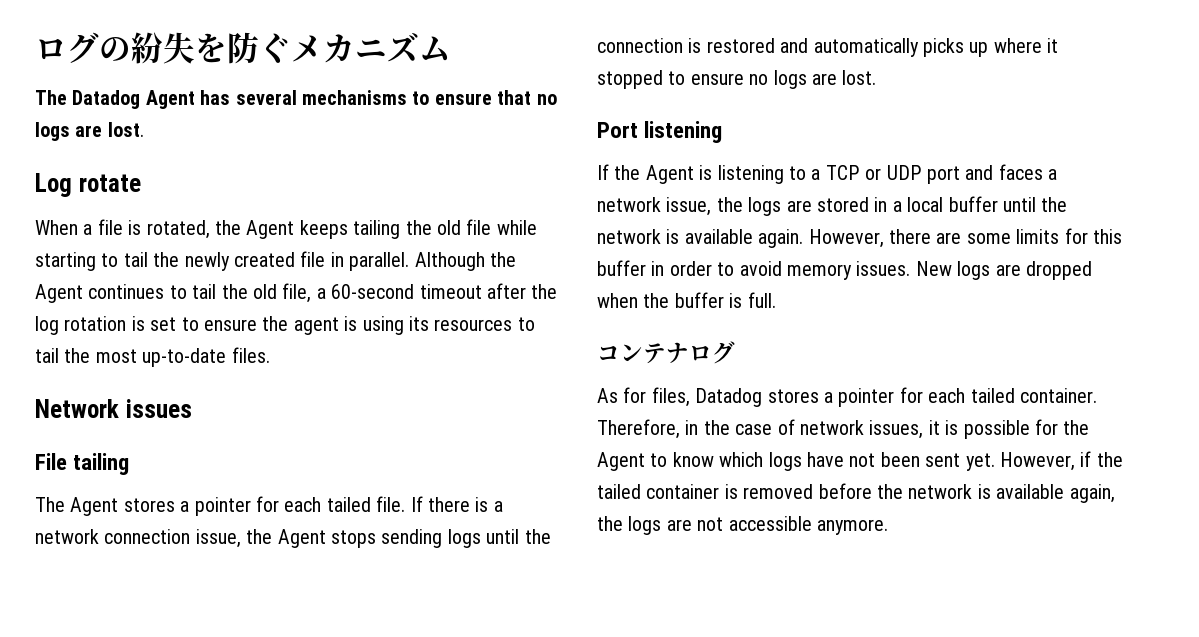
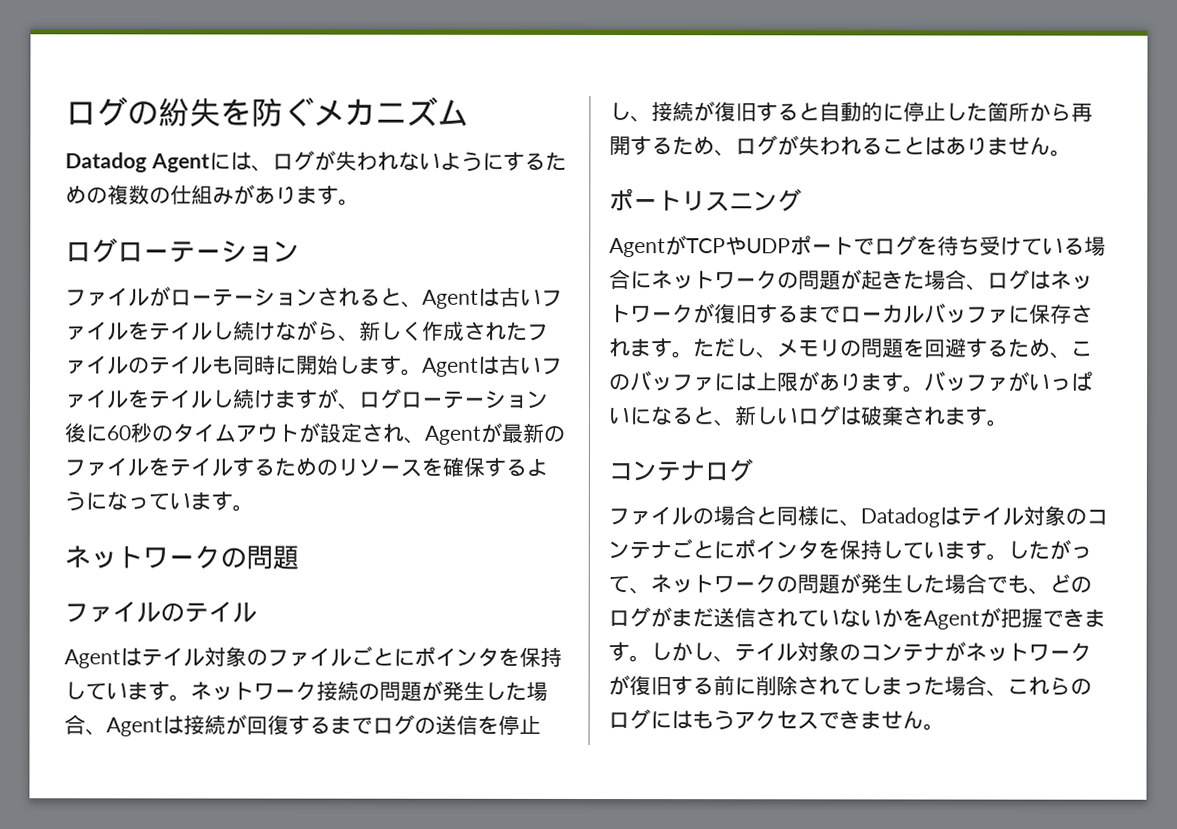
[35,90,67,105] The -> (469, 113) none
[200,90,557,105] [35,122,144,141] [35,173,141,197] [35,219,537,239] [35,251,516,271] [35,283,558,303] [35,316,535,335] [35,347,270,367] [35,399,192,418] [35,453,130,475] [35,496,503,516] [35,529,551,548] [597,38,1059,57] [597,70,877,89] [597,121,723,143] [597,164,1058,184] [597,196,1068,216] [597,228,1122,248] [597,260,1092,280] [597,292,776,308] [597,341,735,364] [597,387,1097,407] [597,419,1090,439] [597,451,1123,471] [597,483,1115,503] [597,516,888,535] has several mechanisms to ensure that no logs are lost. // Log rotate // When a file is rotated, the Agent keeps tailing the old file while starting to tail the newly created file in parallel. Although the Agent continues to tail the old file, a 60-second timeout after the log rotation is set to ensure the agent is using its resources to tail the most up-to-date files. // Network issues // File tailing // The Agent stores a pointer for each tailed file. If there is a network connection issue, the Agent stops sending logs until the connection is restored and automatically picks up where it stopped to ensure no logs are lost. // Port listening // If the Agent is listening to a TCP or UDP port and faces a network issue, the logs are stored in a local buffer until the network is available again. However, there are some limits for this buffer in order to avoid memory issues. New logs are dropped when the buffer is full. // コンテナログ // As for files, Datadog stores a pointer for each tailed container. Therefore, in the case of network issues, it is possible for the Agent to know which logs have not been sent yet. However, if the tailed container is removed before the network is available again, the logs are not accessible anymore. -> [208,150,567,172] [65,184,360,206] [65,238,300,263] [65,286,563,309] [65,320,549,342] [65,354,563,377] [65,388,549,410] [64,422,565,445] [64,457,548,477] [64,491,254,512] [64,545,299,570] [64,601,257,623] [64,645,562,669] [64,680,548,702] [64,714,541,737] [609,101,1093,123] [609,135,1072,157] [609,188,802,212] [609,235,1106,258] [609,269,1093,291] [609,303,1093,324] [609,338,1093,359] [609,371,1093,393] [608,405,1008,427] [608,458,753,482] [608,505,1108,528] [608,538,1092,561] [608,573,1092,595] [608,607,1106,630] [608,641,1092,663] [608,675,1092,697] [608,709,945,731] には、ログが失われないようにするための複数の仕組みがあります。 // ログローテーション // ファイルがローテーションされると、Agentは古いファイルをテイルし続けながら、新しく作成されたファイルのテイルも同時に開始します。Agentは古いファイルをテイルし続けますが、ログローテーション後に60秒のタイムアウトが設定され、Agentが最新のファイルをテイルするためのリソースを確保するようになっています。 // ネットワークの問題 // ファイルのテイル // Agentはテイル対象のファイルごとにポインタを保持しています。ネットワーク接続の問題が発生した場合、Agentは接続が回復するまでログの送信を停止し、接続が復旧すると自動的に停止した箇所から再開するため、ログが失われることはありません。 // ポートリスニング // AgentがTCPやUDPポートでログを待ち受けている場合にネットワークの問題が起きた場合、ログはネットワークが復旧するまでローカルバッファに保存されます。ただし、メモリの問題を回避するため、このバッファには上限があります。バッファがいっぱいになると、新しいログは破棄されます。 // コンテナログ // ファイルの場合と同様に、Datadogはテイル対象のコンテナごとにポインタを保持しています。したがって、ネットワークの問題が発生した場合でも、どのログがまだ送信されていないかをAgentが把握できます。しかし、テイル対象のコンテナがネットワークが復旧する前に削除されてしまった場合、これらのログにはもうアクセスできません。

